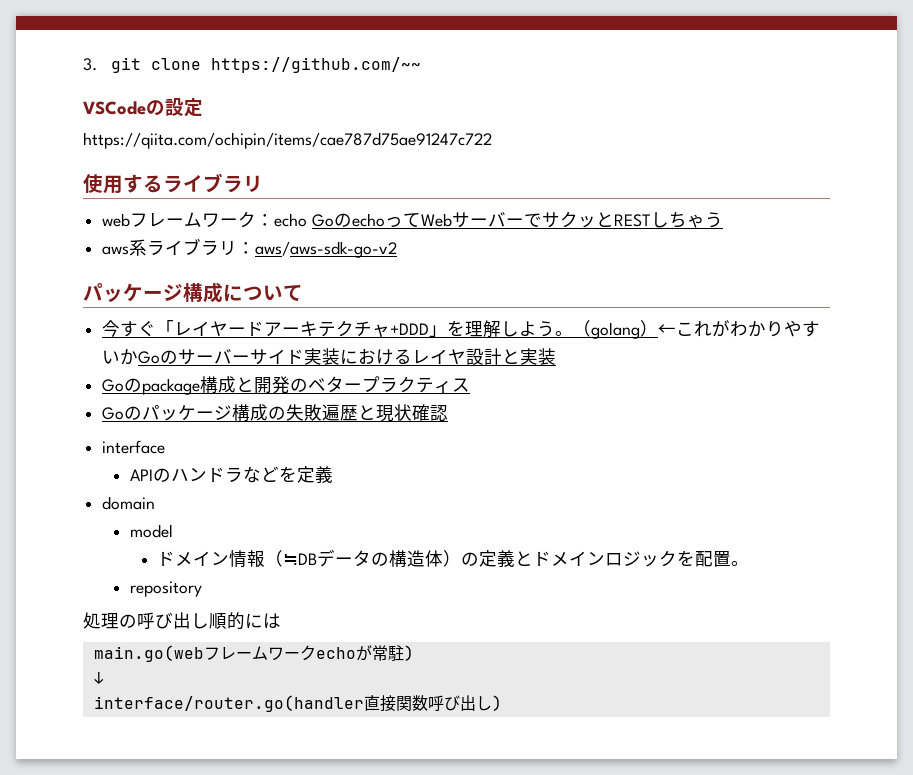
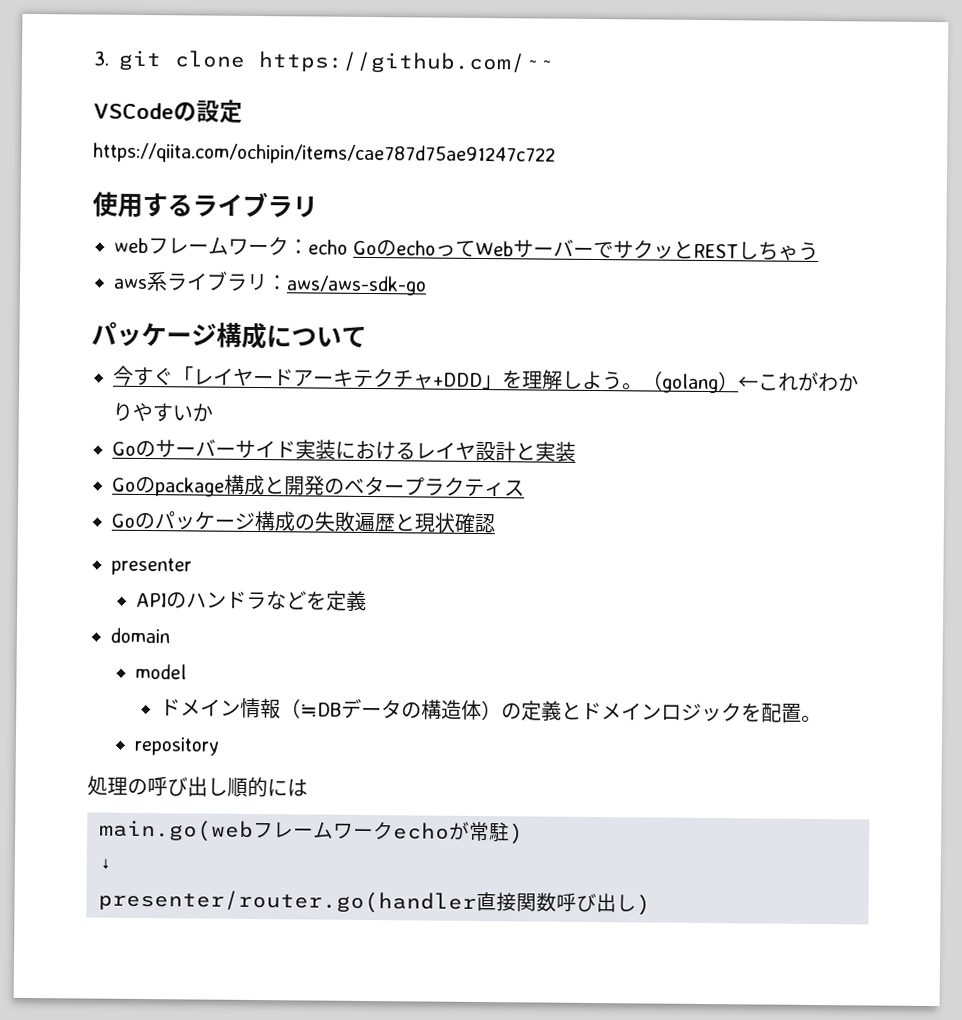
[255,241,398,258] aws/aws-sdk-go-v2 -> [286,275,427,296] aws/aws-sdk-go
(139, 357) none -> (213, 412) //
[102,440,166,454] interface -> [111,557,192,576] presenter
[93,695,364,712] interface/router.go(handler -> [98,889,477,914] presenter/router.go(handler

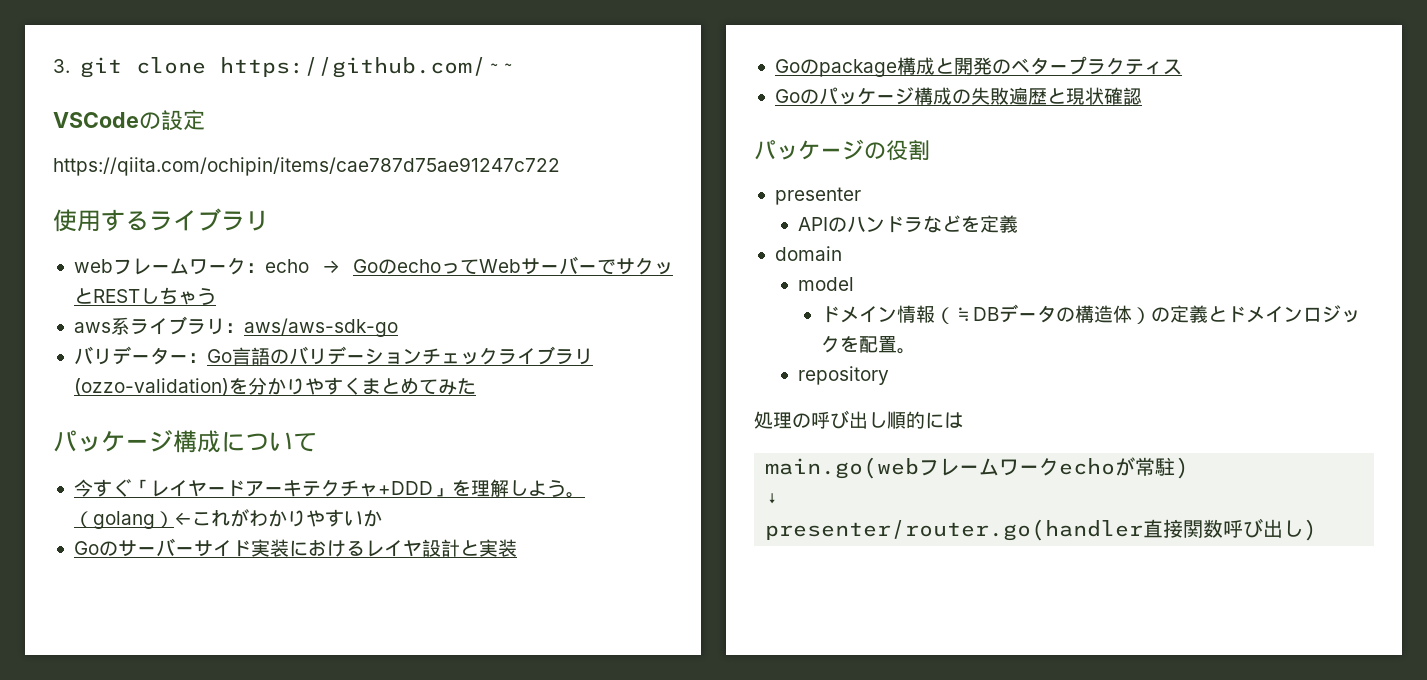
(348, 247) none -> [321,260,340,273] →
(427, 285) none -> [73,346,593,365] [73,377,476,396] // バリデーター：Go言語のバリデーションチェックライブラリ(ozzo-validation)を分かりやすくまとめてみた
(495, 523) none -> [754,139,930,161] // パッケージの役割

